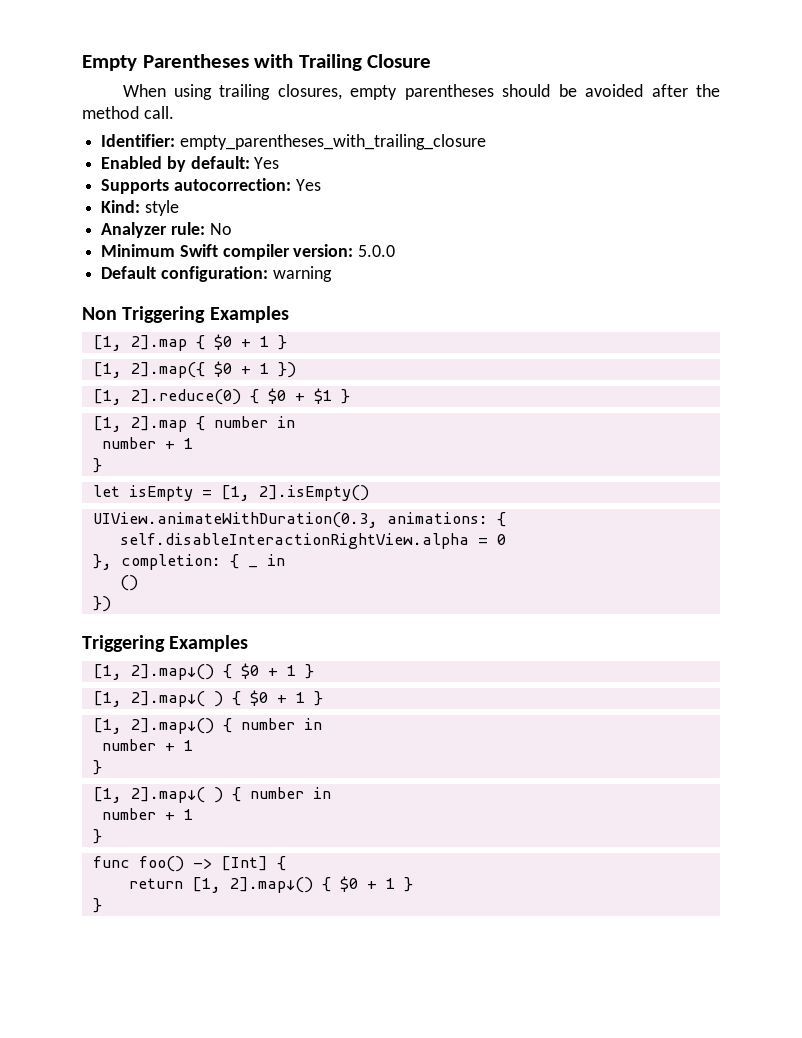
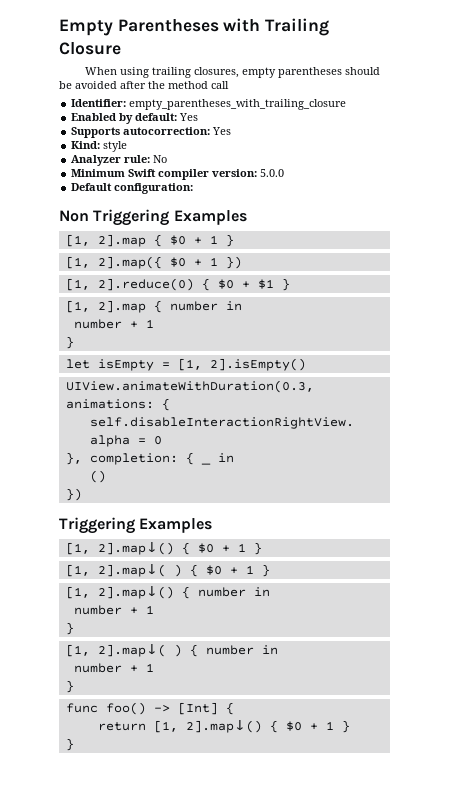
[143,106,174,119] call. -> [211,81,229,89] call
[272,266,332,282] warning -> (194, 188) none

